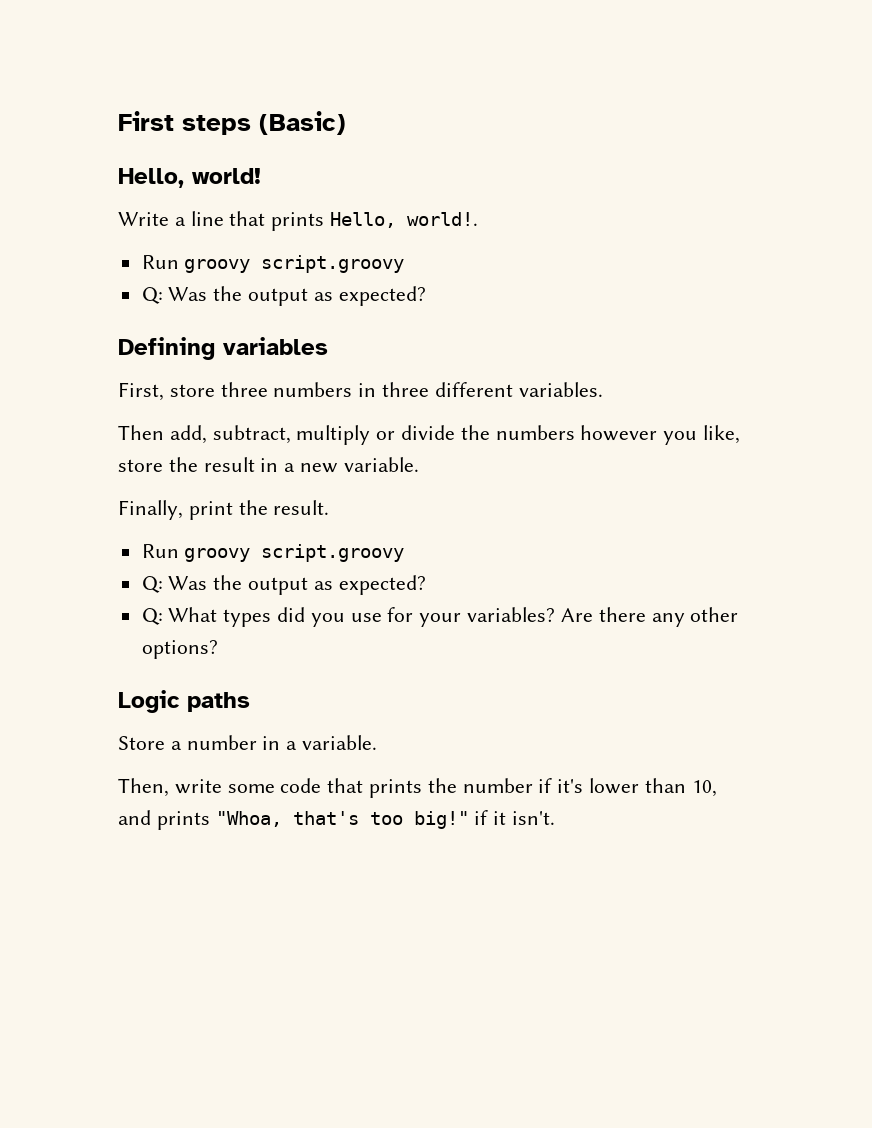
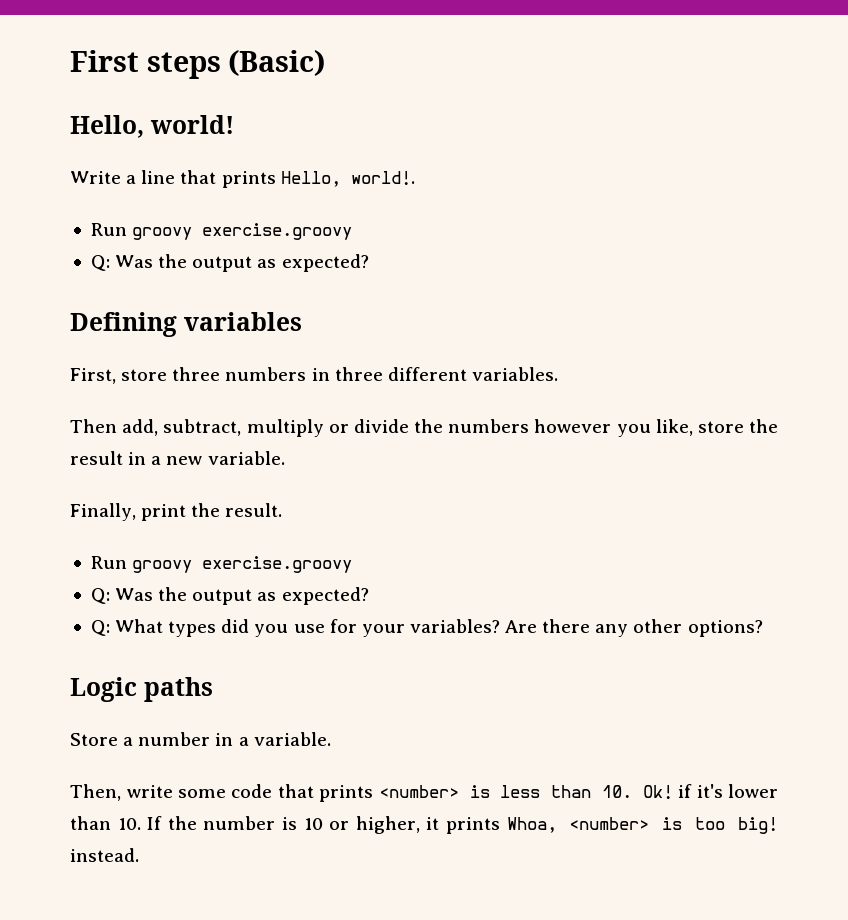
[261,255,405,273] script.groovy -> [202,223,353,240] exercise.groovy
[261,544,405,562] script.groovy -> [202,556,353,573] exercise.groovy
[427,778,717,797] [118,810,556,830] the number if it's lower than 10, and prints "Whoa, that's too big!" if it isn't. -> [378,784,778,800] [70,816,778,834] [70,848,139,862] <number> is less than 10. Ok! if it's lower than 10. If the number is 10 or higher, it prints Whoa, <number> is too big! instead.

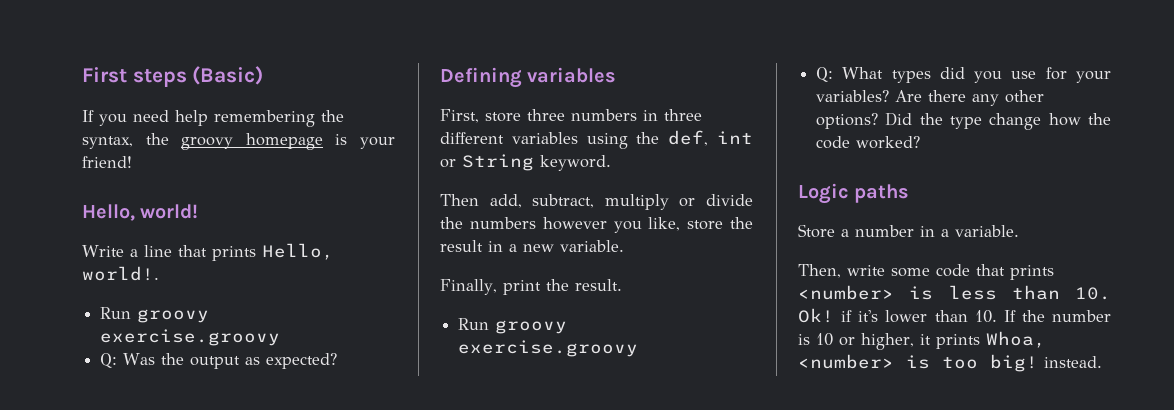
(326, 63) none -> [82,110,344,127] [82,133,395,150] [82,156,132,168] // If you need help remembering the syntax, the groovy homepage is your friend!
[471,367,558,381] variables. -> [511,130,753,149] [440,154,611,171] variables using the def, int or String keyword.
[90,587,369,605] // Q: Was the output as expected? -> (639, 348) none
(763, 628) none -> [885,112,1111,130] [816,136,921,149] Did the type change how the code worked?

